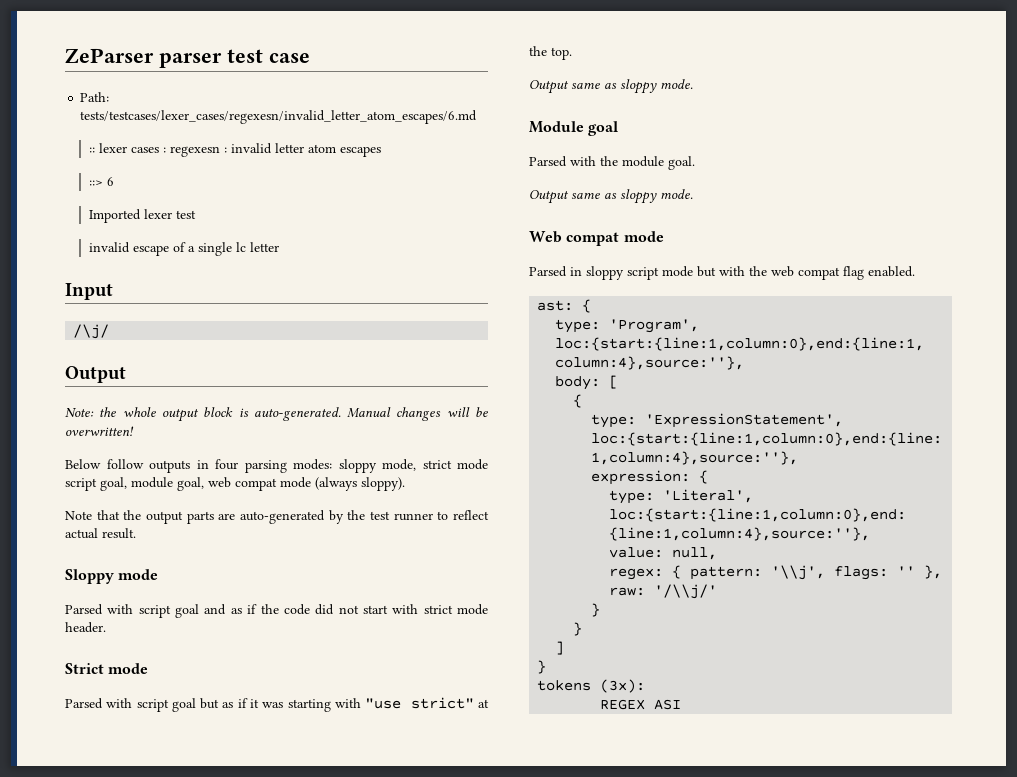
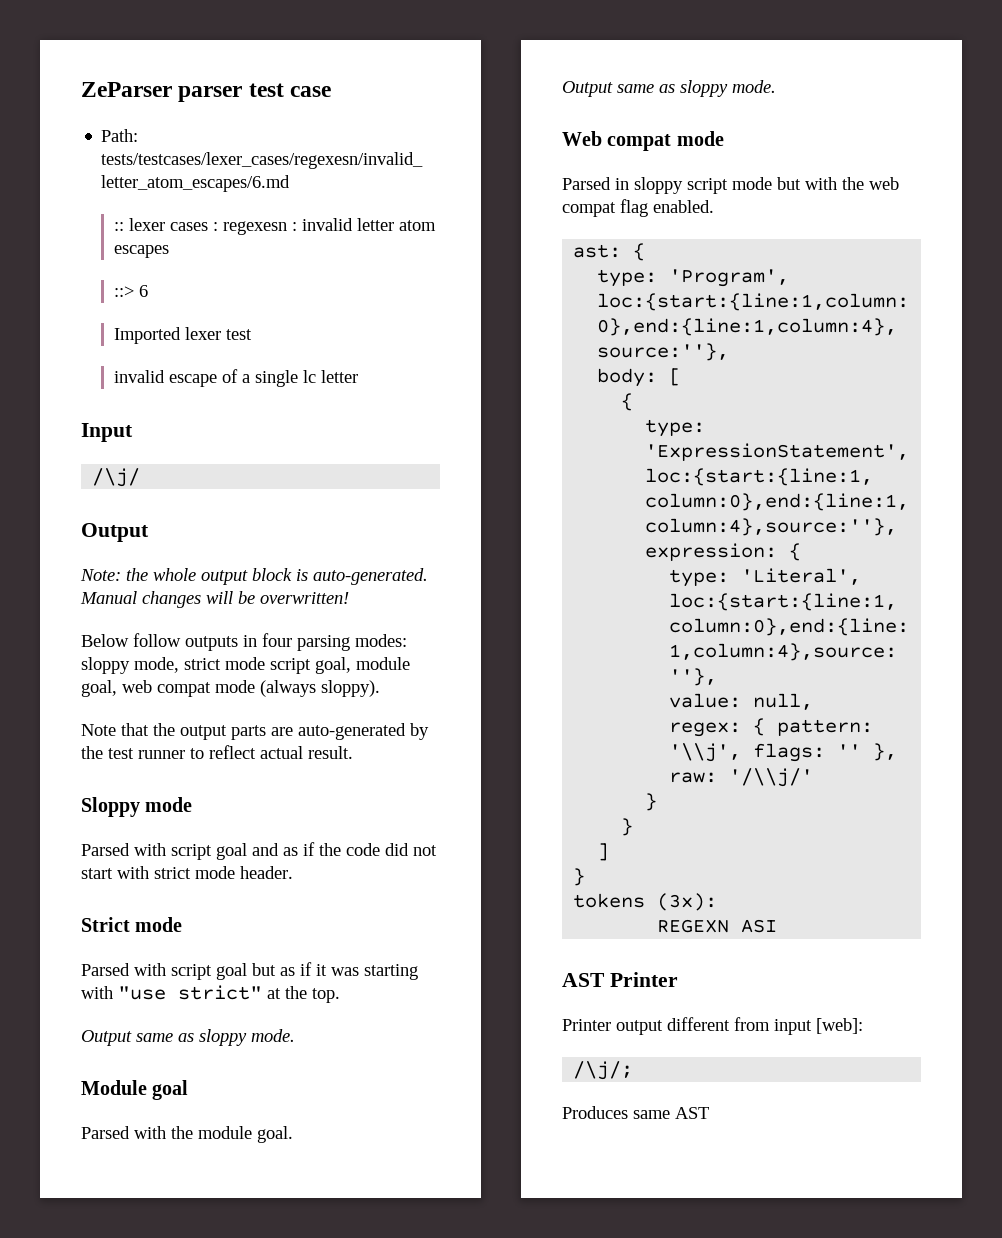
[600,699,646,710] REGEX -> [657,919,730,933] REGEXN
(682, 704) none -> [562,972,678,987] [562,1017,863,1035] [573,1061,634,1080] [562,1106,709,1119] // AST Printer // Printer output different from input [web]: // /\j/; // Produces same AST

